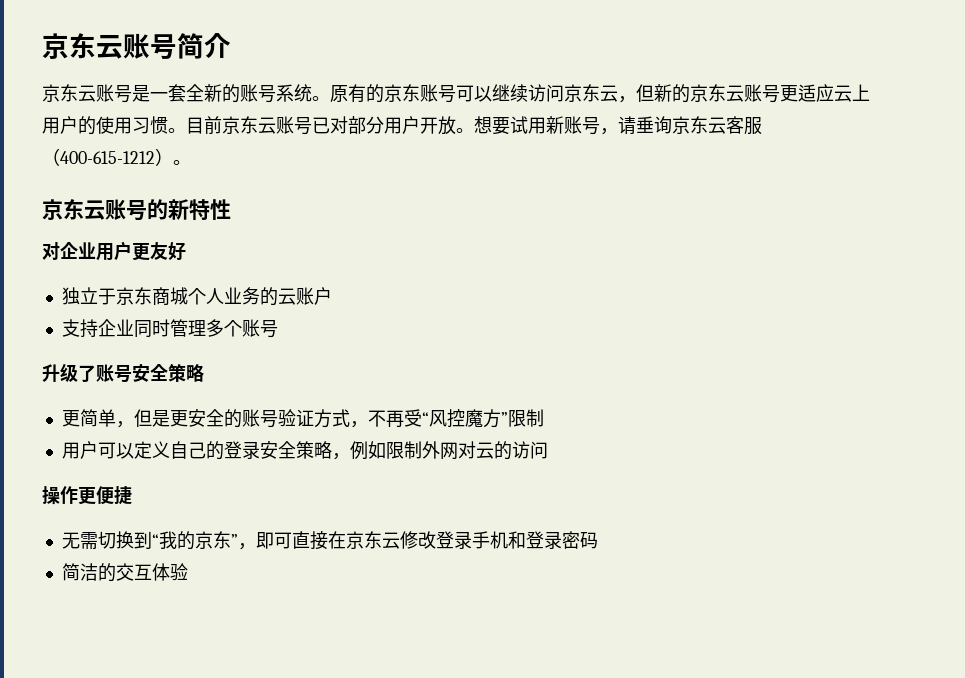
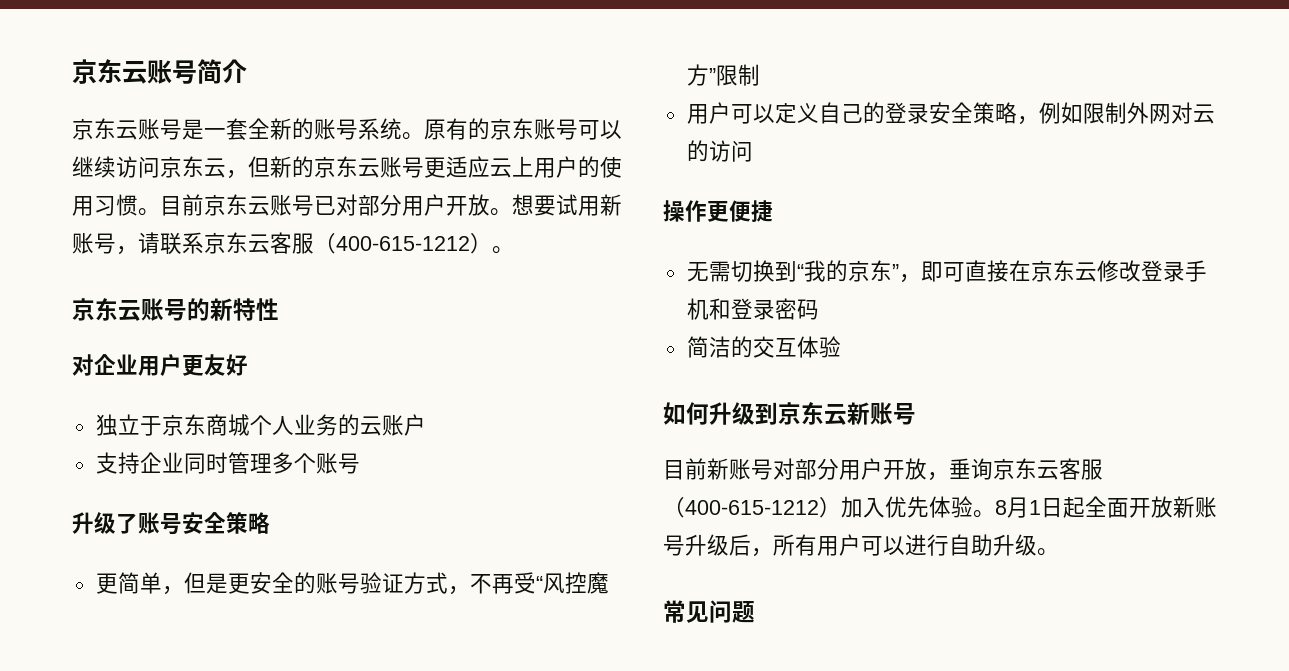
[636,116,672,134] 垂询 -> [160,232,204,255] 联系
(188, 572) none -> [663,402,916,425] [663,458,1103,481] [663,496,1217,518] [663,534,1059,557] [663,600,755,623] // 如何升级到京东云新账号 // 目前新账号对部分用户开放，垂询京东云客服（400-615-1212）加入优先体验。8月1日起全面开放新账号升级后，所有用户可以进行自助升级。 // 常见问题

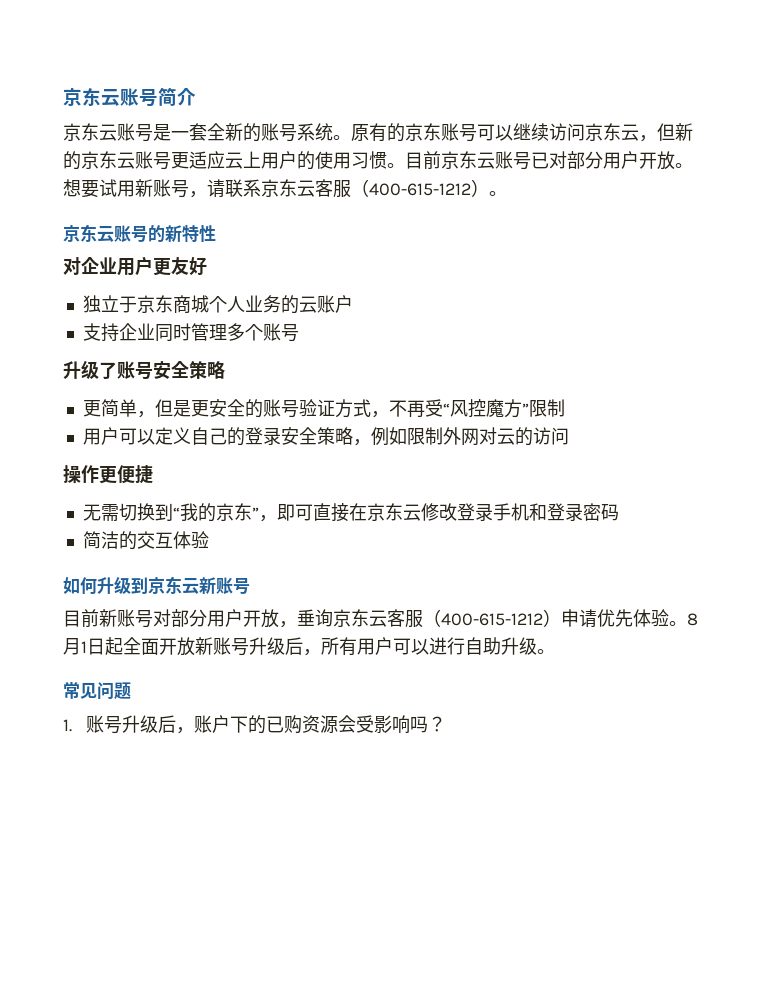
[841,496,885,518] 加入 -> [561,609,597,628] 申请
(755, 612) none -> [63,715,446,734] // 1.账号升级后，账户下的已购资源会受影响吗？

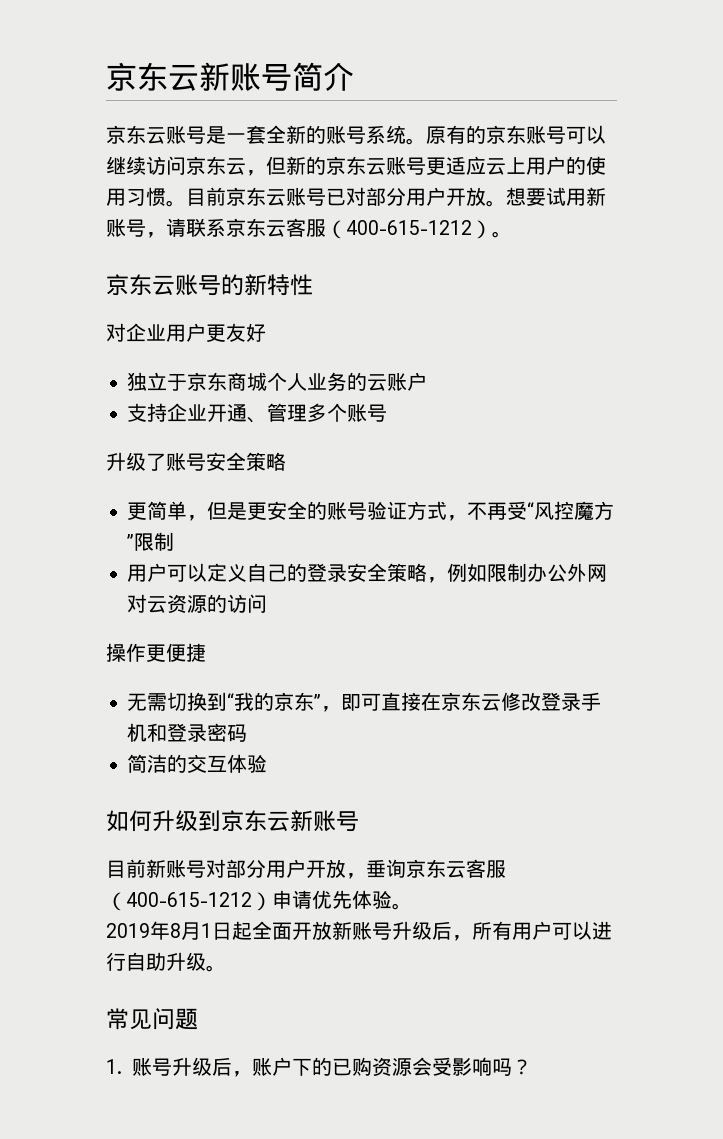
[63,87,120,106] 京东云 -> [106,62,230,91] 京东云新
[154,323,191,342] 同时 -> [207,404,268,423] 开通、
(443, 436) none -> [527,563,568,582] 办公
(515, 436) none -> [167,594,208,614] 资源
(687, 623) none -> [106,921,170,940] // 2019年

